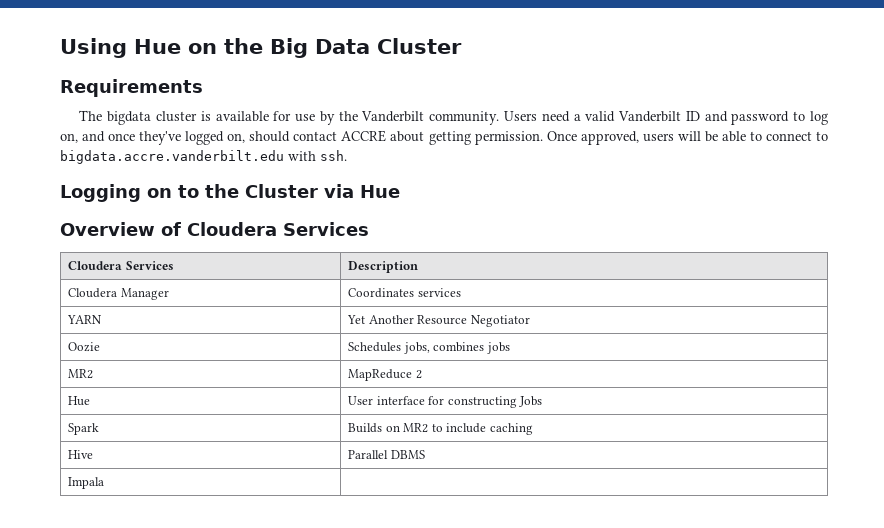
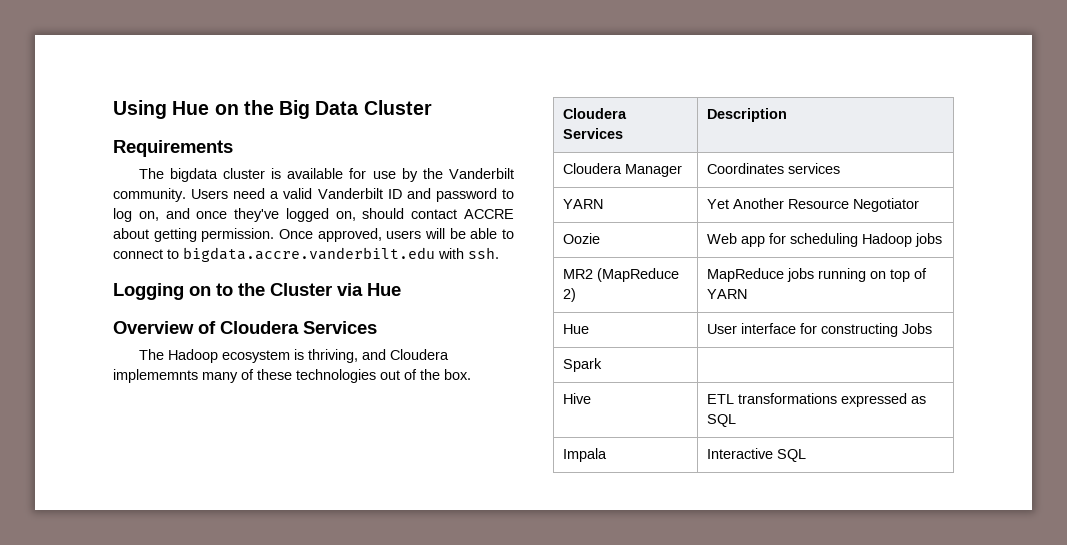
(369, 229) none -> [138,349,449,363] [113,369,471,383] // The Hadoop ecosystem is thriving, and Cloudera implememnts many of these technologies out of the box.
[348,342,485,354] Schedules jobs, combines -> [706,233,912,247] Web app for scheduling Hadoop
(94, 374) none -> [596,268,679,282] [562,288,576,302] (MapReduce 2)
[415,370,422,379] 2 -> [786,268,927,282] [706,289,747,299] jobs running on top of YARN
[348,423,533,435] [68,450,94,459] [348,450,425,459] Builds on MR2 to include caching // Hive | Parallel DBMS -> [562,393,591,404] [706,393,926,407] [706,414,736,427] // Hive | ETL transformations expressed as SQL
(105, 483) none -> [706,448,806,462] Interactive SQL

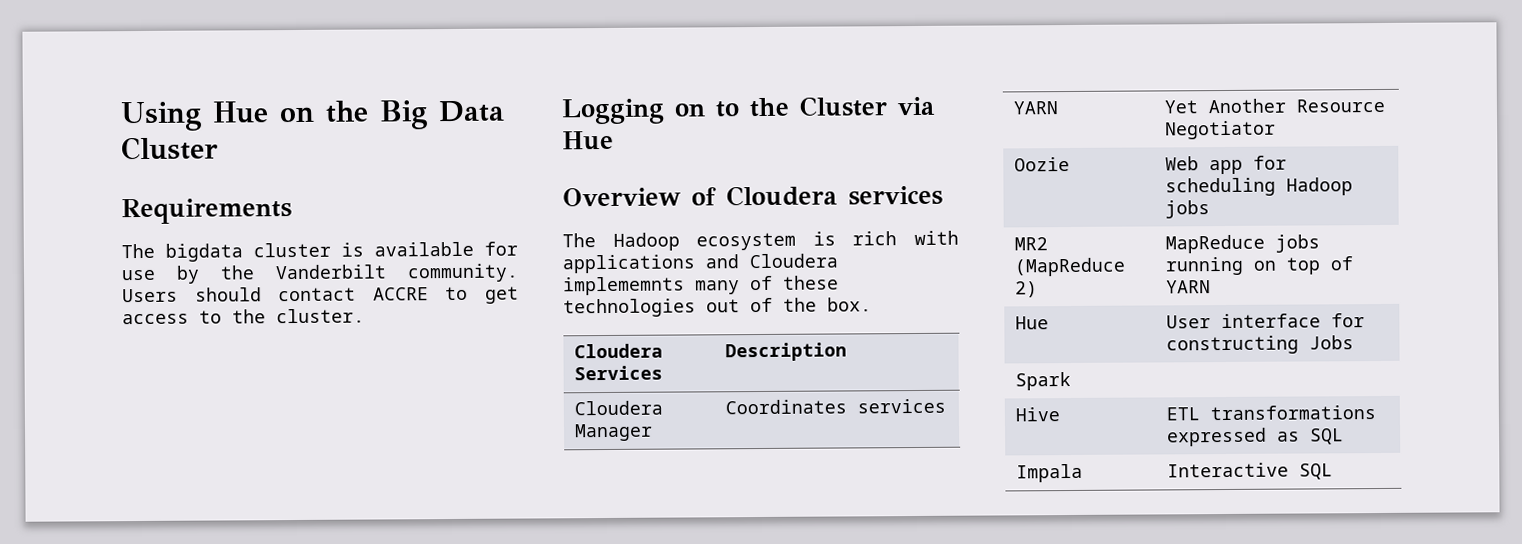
[233,188,514,202] [113,208,514,222] [113,228,514,242] [113,247,499,262] need a valid Vanderbilt ID and password to log on, and once they've logged on, should contact ACCRE about getting permission. Once approved, users will be able to connect to bigdata.accre.vanderbilt.edu with ssh. -> [194,286,519,304] [122,308,365,325] should contact ACCRE to get access to the cluster.
[303,321,377,334] Services -> [848,185,943,206] services
[307,349,358,363] thriving, -> [852,230,959,246] [562,254,696,274] rich with applications

